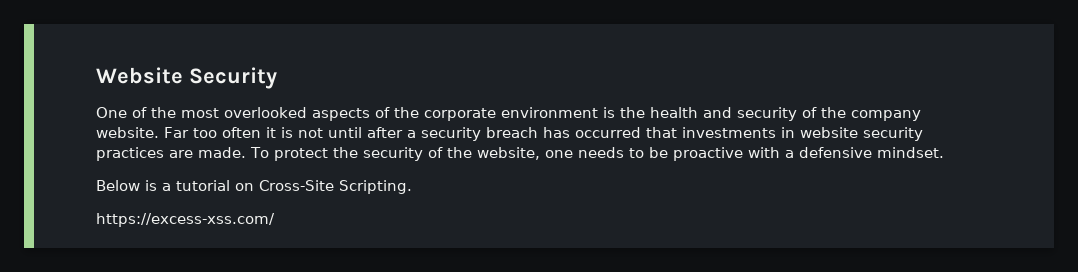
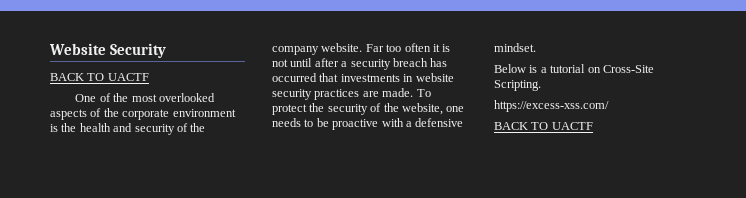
(277, 78) none -> [50,73,149,81] // BACK TO UACTF
(275, 220) none -> [494,122,593,130] // BACK TO UACTF

